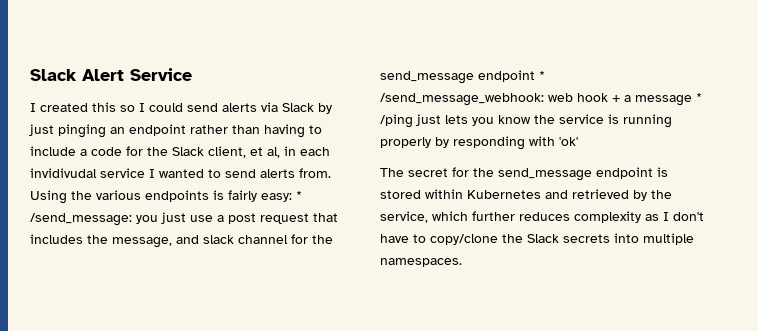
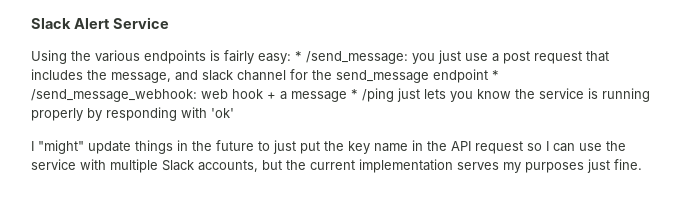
[30,102,332,114] [29,124,322,138] [30,146,330,158] [30,168,331,178] I created this so I could send alerts via Slack by just pinging an endpoint rather than having to include a code for the Slack client, et al, in each invidivudal service I wanted to send alerts from. -> (169, 23) none
[380,167,668,181] [380,189,672,201] [380,211,704,223] [380,233,694,245] [380,258,462,267] The secret for the send_message endpoint is stored within Kubernetes and retrieved by the service, which further reduces complexity as I don't have to copy/clone the Slack secrets into multiple namespaces. -> [31,140,626,154] [31,159,642,173] I "might" update things in the future to just put the key name in the API request so I can use the service with multiple Slack accounts, but the current implementation serves my purposes just fine.

